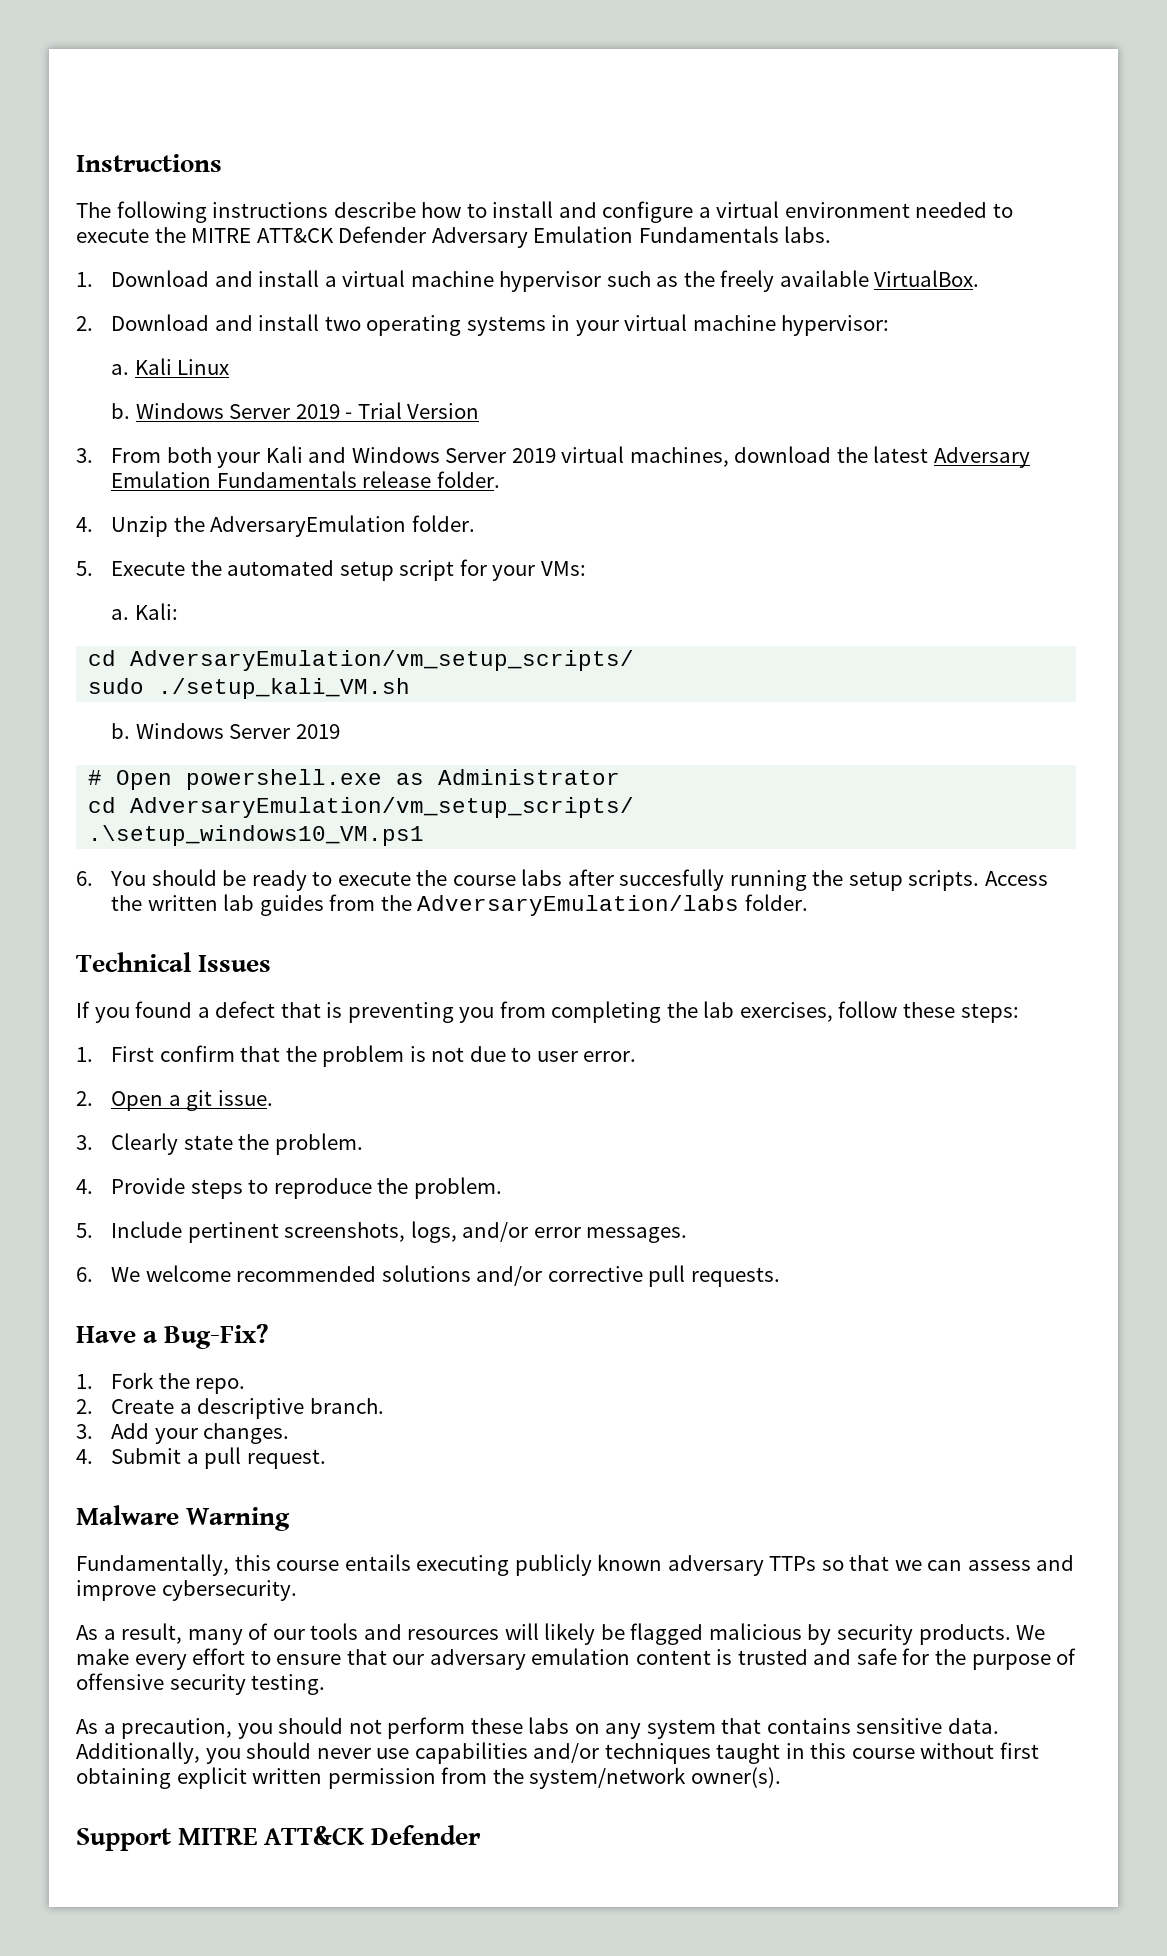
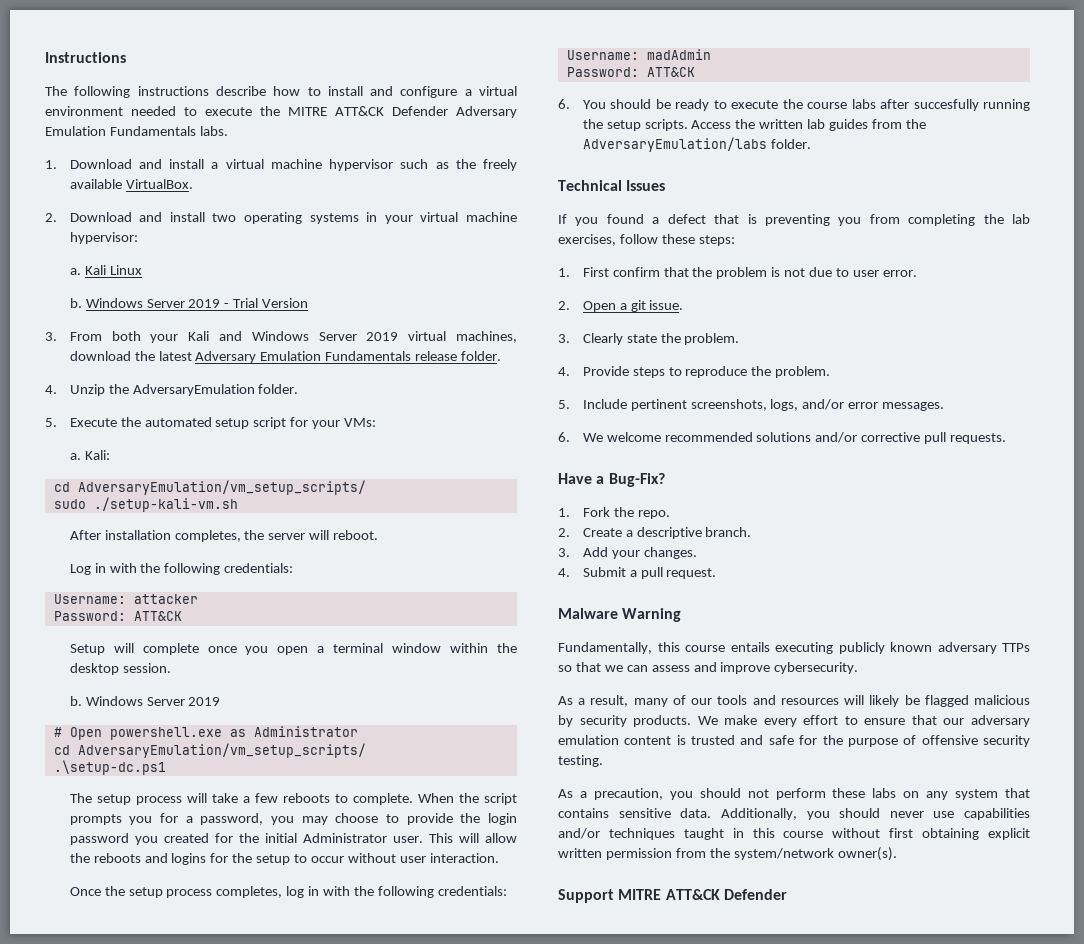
[158,678,411,699] ./setup_kali_VM.sh -> [93,497,238,512] [69,530,379,542] [69,563,294,575] [53,594,198,604] [53,611,182,621] [69,643,517,655] [69,663,171,675] ./setup-kali-vm.sh // After installation completes, the server will reboot. // Log in with the following credentials: // Username: attacker // Password: ATT&CK // Setup will complete once you open a terminal window within the desktop session.
[88,825,425,846] .\setup_windows10_VM.ps1 -> [53,760,166,775] [69,793,517,805] [69,813,517,825] [69,833,517,845] [69,853,499,865] [69,886,507,898] [566,49,711,60] [566,67,695,77] .\setup-dc.ps1 // The setup process will take a few reboots to complete. When the script prompts you for a password, you may choose to provide the login password you created for the initial Administrator user. This will allow the reboots and logins for the setup to occur without user interaction. // Once the setup process completes, log in with the following credentials: // Username: madAdmin // Password: ATT&CK

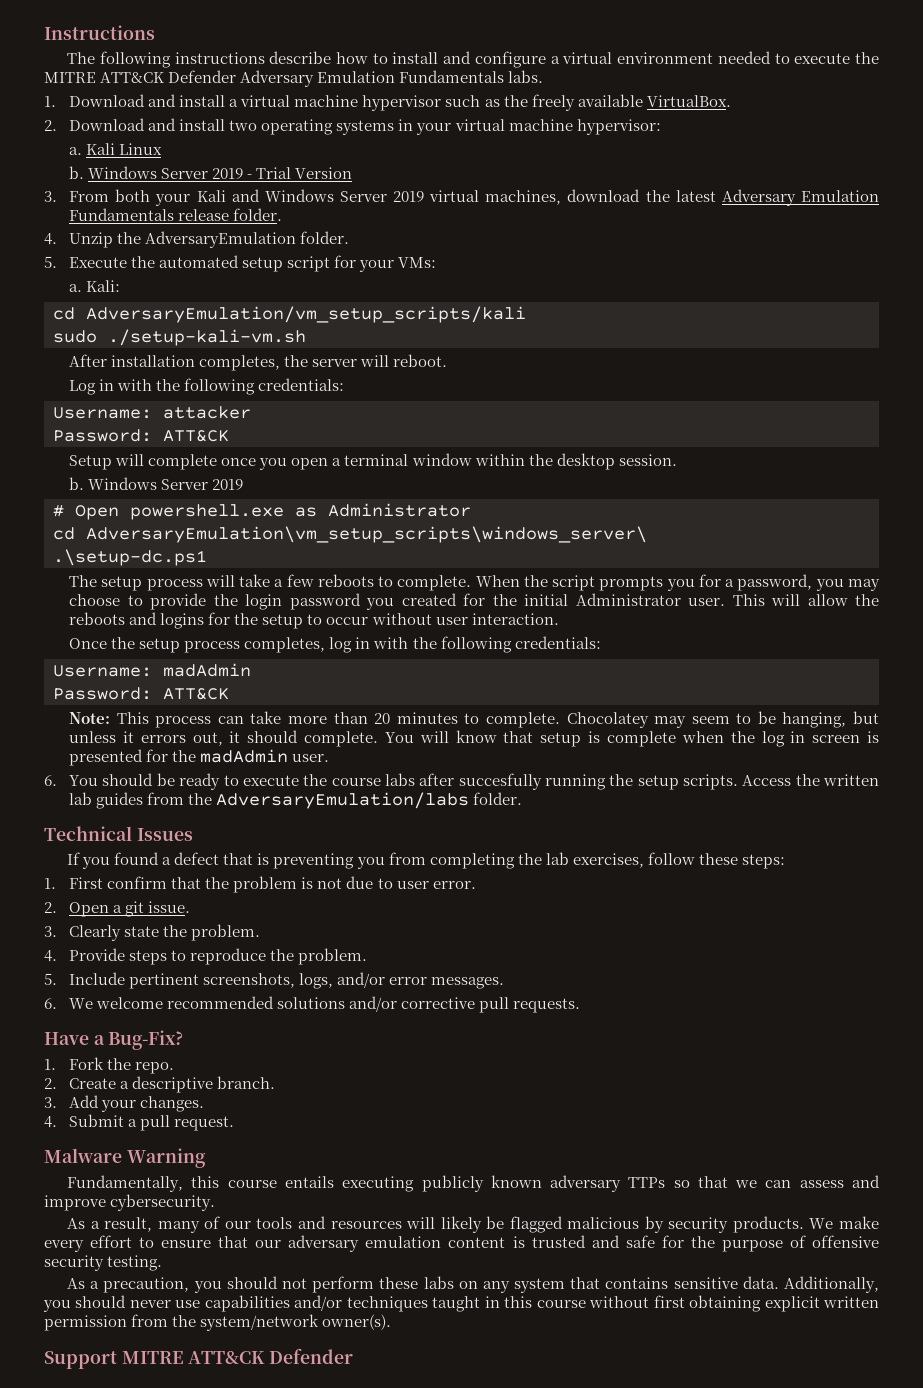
[77,480,366,495] AdversaryEmulation/vm_setup_scripts/ -> [86,306,526,323] AdversaryEmulation/vm_setup_scripts/kali
[77,743,366,758] AdversaryEmulation/vm_setup_scripts/ -> [86,526,647,543] AdversaryEmulation\vm_setup_scripts\windows_server\
(695, 72) none -> [69,711,879,728] [69,730,880,747] [69,749,330,766] // Note: This process can take more than 20 minutes to complete. Chocolatey may seem to be hanging, but unless it errors out, it should complete. You will know that setup is complete when the log in screen is presented for the madAdmin user.

